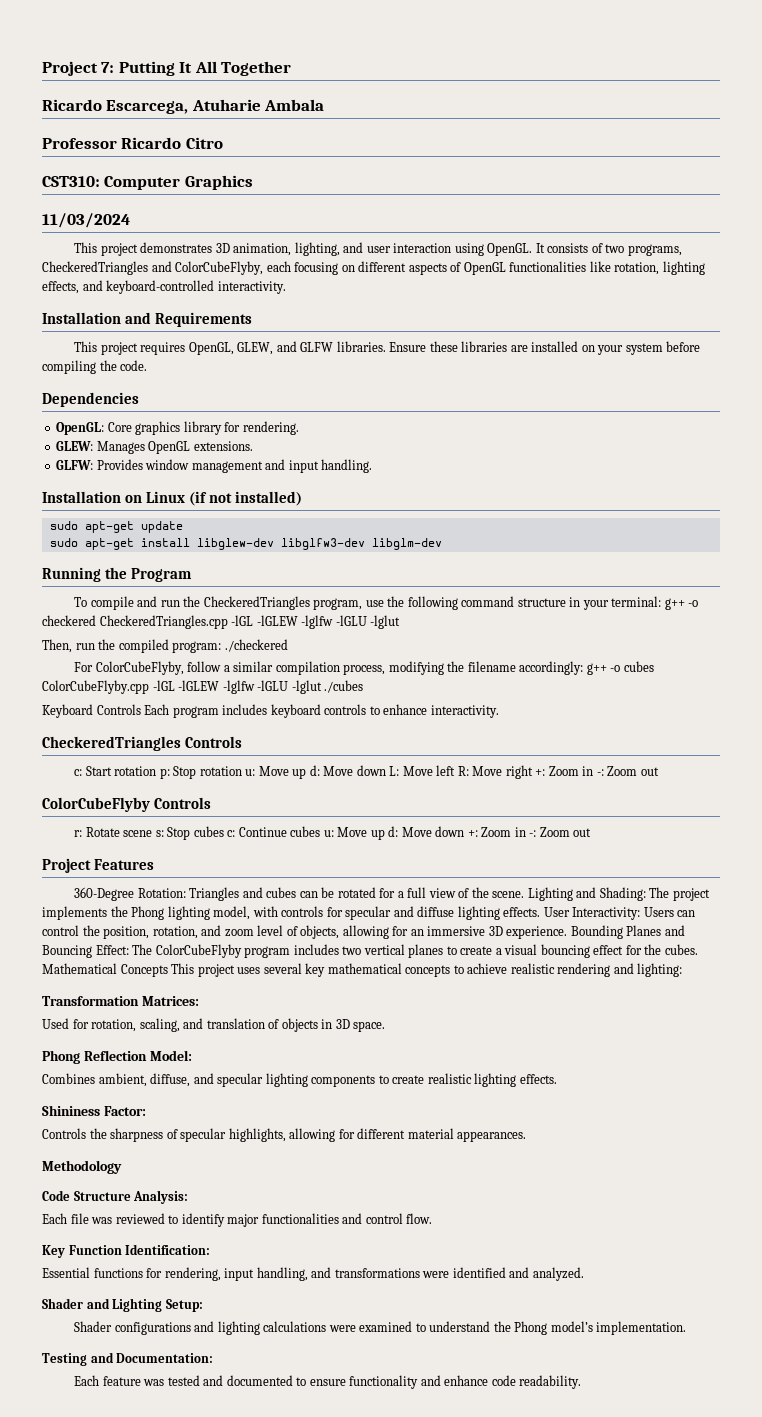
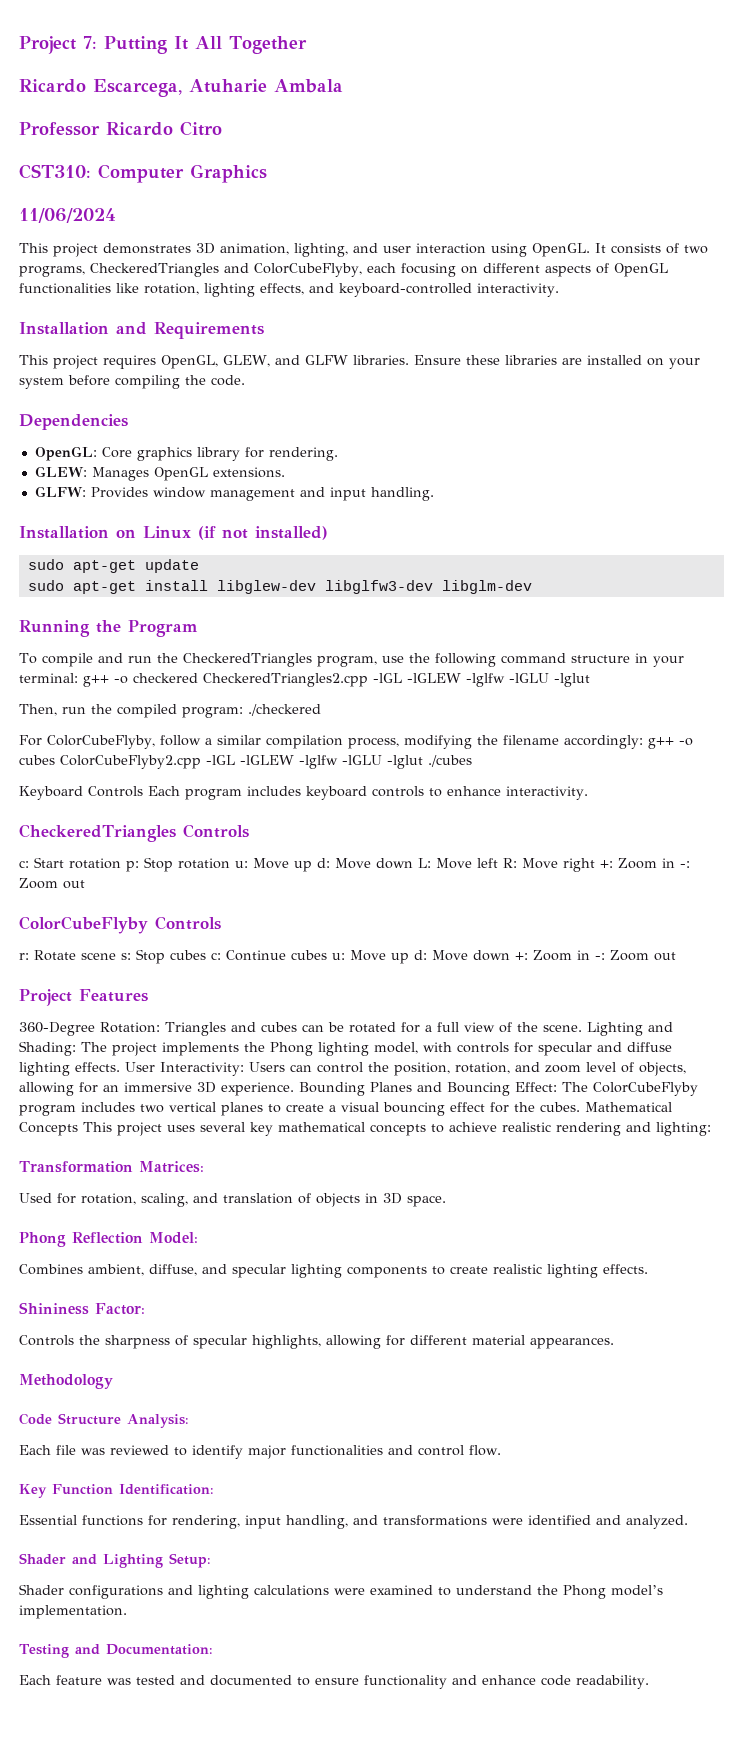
[42,213,130,228] 11/03/2024 -> [19,208,116,223] 11/06/2024
[99,615,228,629] CheckeredTriangles.cpp -> [203,673,368,687] CheckeredTriangles2.cpp
[42,680,149,694] ColorCubeFlyby.cpp -> [60,755,201,769] ColorCubeFlyby2.cpp

